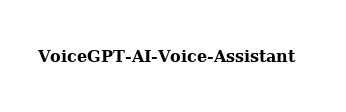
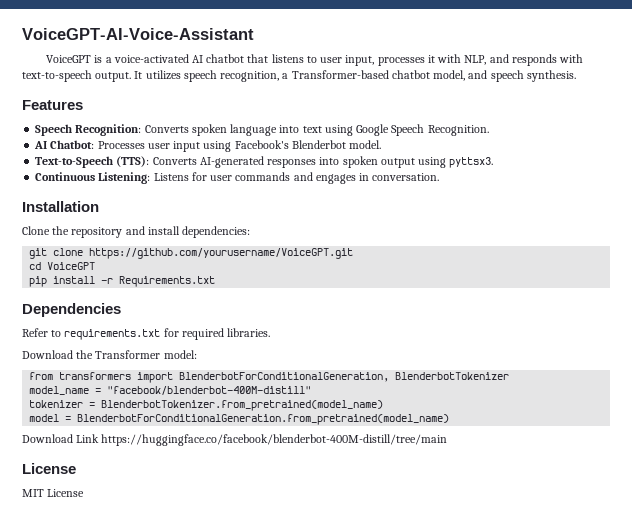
(296, 56) none -> [46,54,584,66] [22,70,576,82] [22,100,83,110] [35,124,489,136] [34,140,382,152] [35,156,494,168] [35,172,440,184] [22,201,99,212] [22,226,251,238] [29,248,354,259] [29,262,96,270] [29,276,216,287] [22,303,121,317] [22,328,271,340] [22,350,197,359] [29,372,510,383] [29,386,312,395] [29,400,384,411] [29,414,450,425] [22,434,448,446] [22,463,76,474] [22,489,85,497] // VoiceGPT is a voice-activated AI chatbot that listens to user input, processes it with NLP, and responds with text-to-speech output. It utilizes speech recognition, a Transformer-based chatbot model, and speech synthesis. // Features // Speech Recognition: Converts spoken language into text using Google Speech Recognition. // AI Chatbot: Processes user input using Facebook's Blenderbot model. // Text-to-Speech (TTS): Converts AI-generated responses into spoken output using pyttsx3. // Continuous Listening: Listens for user commands and engages in conversation. // Installation // Clone the repository and install dependencies: // git clone https://github.com/yourusername/VoiceGPT.git // cd VoiceGPT // pip install -r Requirements.txt // Dependencies // Refer to requirements.txt for required libraries. // Download the Transformer model: // from transformers import BlenderbotForConditionalGeneration, BlenderbotTokenizer // model_name = "facebook/blenderbot-400M-distill" // tokenizer = BlenderbotTokenizer.from_pretrained(model_name) // model = BlenderbotForConditionalGeneration.from_pretrained(model_name) // Download Link https://huggingface.co/facebook/blenderbot-400M-distill/tree/main // License // MIT License

